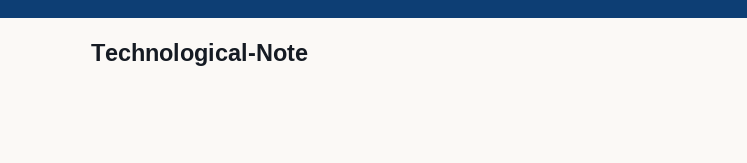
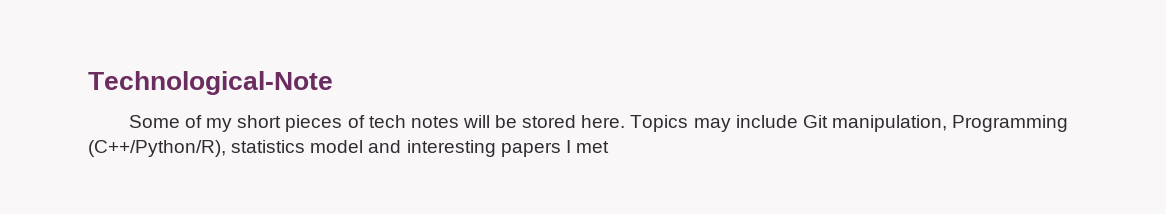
(308, 54) none -> [128,115,1069,132] [88,140,609,157] // Some of my short pieces of tech notes will be stored here. Topics may include Git manipulation, Programming (C++/Python/R), statistics model and interesting papers I met

